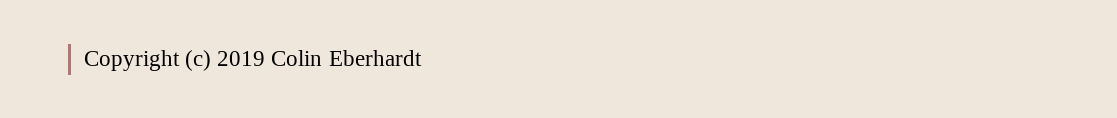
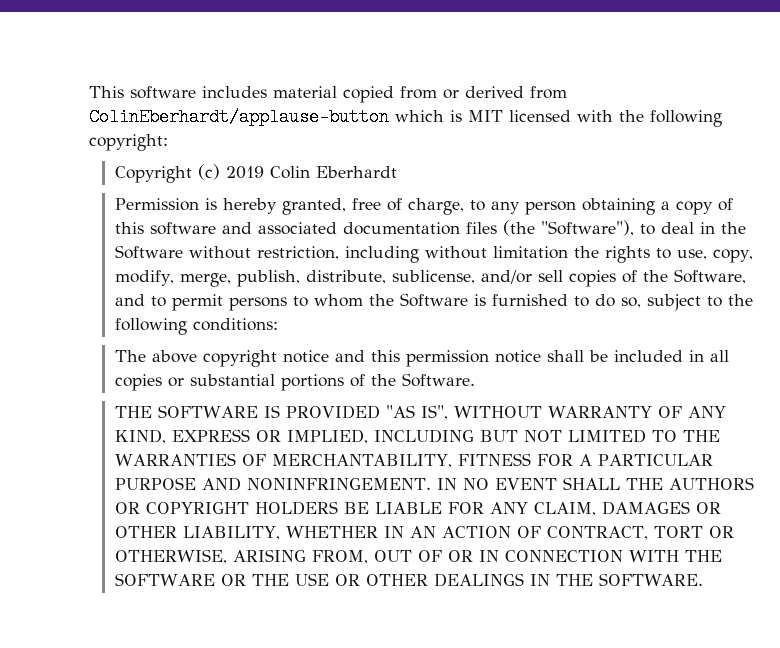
(83, 60) none -> [89,86,567,103] [89,108,722,127] [89,134,168,151] This software includes material copied from or derived from ColinEberhardt/applause-button which is MIT licensed with the following copyright: //
(422, 58) none -> [114,198,733,215] [114,220,746,236] [114,245,753,263] [114,269,746,287] [114,293,753,311] [114,318,278,335] [114,350,729,367] [114,373,475,391] [114,405,727,420] [114,429,720,444] [114,453,714,468] [114,477,754,491] [114,501,721,516] [114,526,734,540] [114,549,722,564] [114,573,704,587] // Permission is hereby granted, free of charge, to any person obtaining a copy of this software and associated documentation files (the "Software"), to deal in the Software without restriction, including without limitation the rights to use, copy, modify, merge, publish, distribute, sublicense, and/or sell copies of the Software, and to permit persons to whom the Software is furnished to do so, subject to the following conditions: // The above copyright notice and this permission notice shall be included in all copies or substantial portions of the Software. // THE SOFTWARE IS PROVIDED "AS IS", WITHOUT WARRANTY OF ANY KIND, EXPRESS OR IMPLIED, INCLUDING BUT NOT LIMITED TO THE WARRANTIES OF MERCHANTABILITY, FITNESS FOR A PARTICULAR PURPOSE AND NONINFRINGEMENT. IN NO EVENT SHALL THE AUTHORS OR COPYRIGHT HOLDERS BE LIABLE FOR ANY CLAIM, DAMAGES OR OTHER LIABILITY, WHETHER IN AN ACTION OF CONTRACT, TORT OR OTHERWISE, ARISING FROM, OUT OF OR IN CONNECTION WITH THE SOFTWARE OR THE USE OR OTHER DEALINGS IN THE SOFTWARE.

